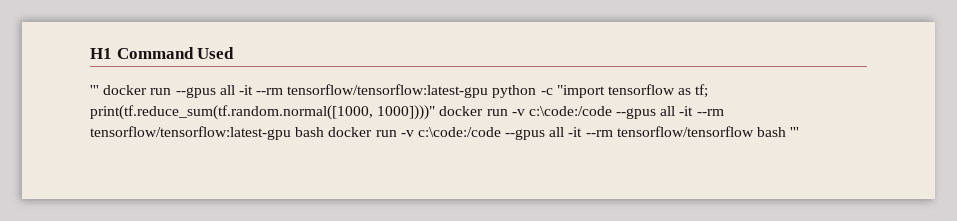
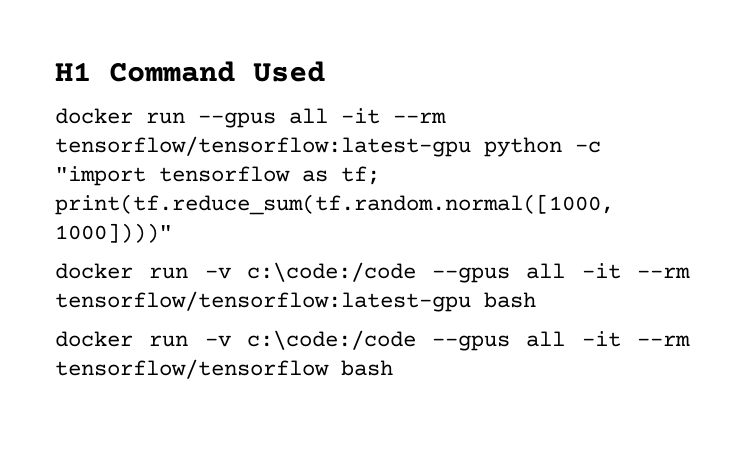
[90,85,99,95] ''' -> (325, 71) none
(436, 112) none -> (172, 233) //
(325, 132) none -> (536, 300) //
[790,127,800,137] ''' -> (393, 368) none

